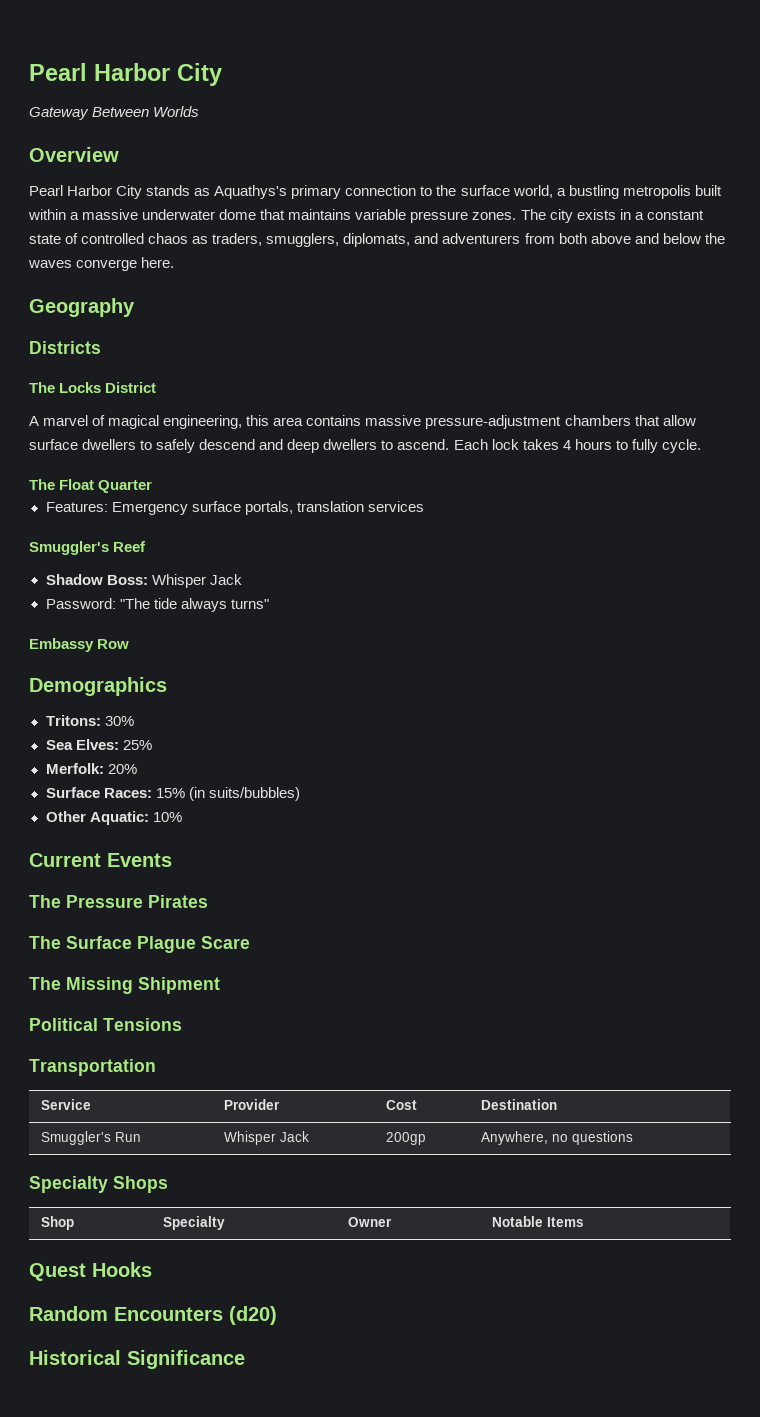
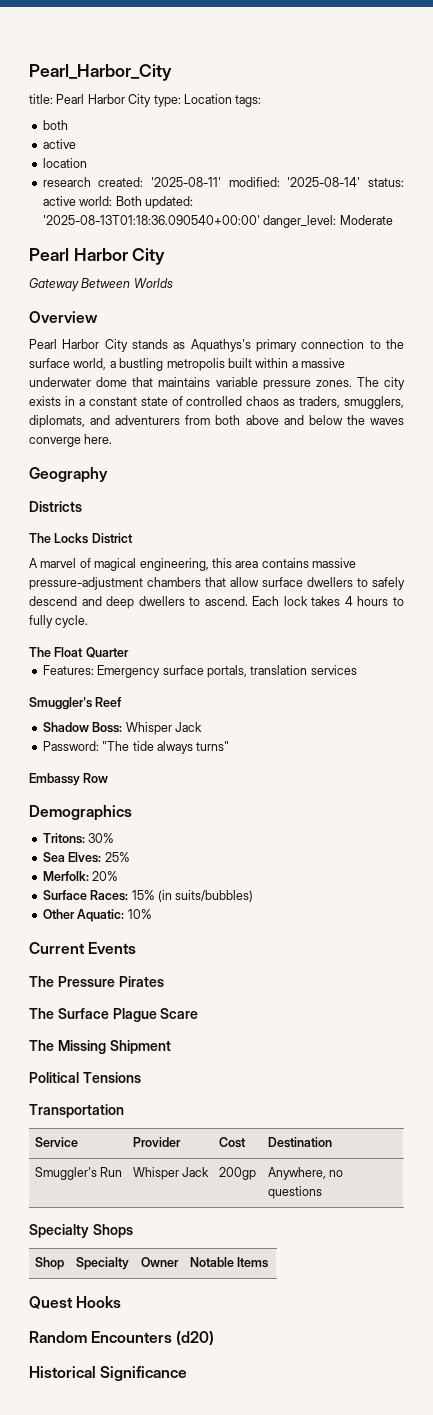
(29, 72) none -> [29,64,172,81] [29,94,262,107] [42,120,68,130] [42,139,76,149] [42,158,87,168] [42,177,404,187] [42,196,193,209] [42,215,393,228] Pearl_Harbor_City // title: Pearl Harbor City type: Location tags: // both // active // location // research created: '2025-08-11' modified: '2025-08-14' status: active world: Both updated: '2025-08-13T01:18:36.090540+00:00' danger_level: Moderate //

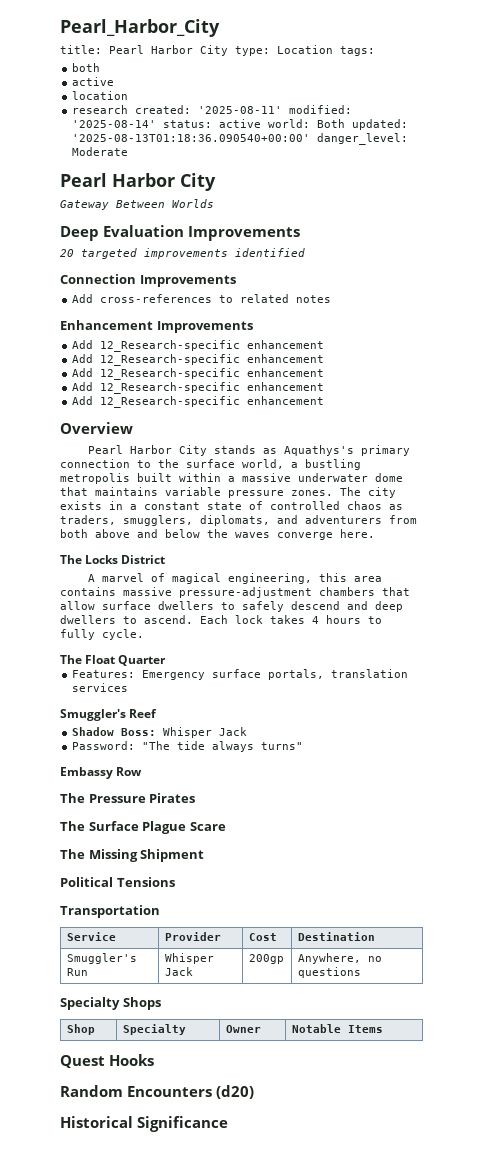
(173, 283) none -> [60,225,301,241] [60,248,305,259] [60,274,236,287] [72,294,332,303] [60,320,253,333] [72,340,325,352] [72,354,325,366] [72,368,325,380] [72,382,325,394] [72,396,325,408] // Deep Evaluation Improvements // 20 targeted improvements identified // Connection Improvements // Add cross-references to related notes // Enhancement Improvements // Add 12_Research-specific enhancement // Add 12_Research-specific enhancement // Add 12_Research-specific enhancement // Add 12_Research-specific enhancement // Add 12_Research-specific enhancement
[29,467,108,483] [29,501,82,512] // Geography // Districts -> (375, 533) none
[29,805,132,821] [42,833,115,844] [42,852,130,863] [42,871,119,881] [42,890,254,902] [42,909,152,922] [29,942,137,954] // Demographics // Tritons: 30% // Sea Elves: 25% // Merfolk: 20% // Surface Races: 15% (in suits/bubbles) // Other Aquatic: 10% // Current Events -> (143, 771) none

